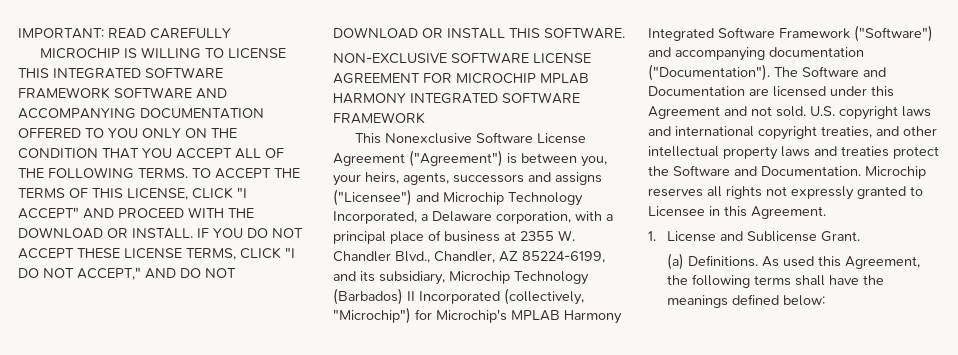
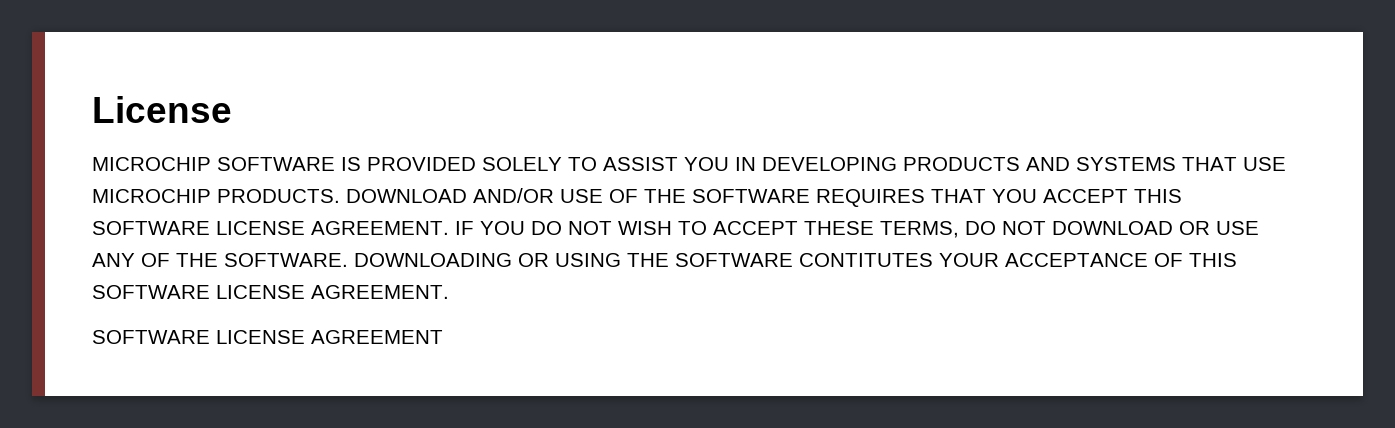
[18,28,231,39] [39,47,286,59] [18,67,223,79] [18,87,227,99] [18,108,264,119] [18,128,237,138] [18,148,284,159] [18,167,300,179] [18,187,247,200] [18,207,254,219] [18,227,303,239] [18,247,295,260] [18,267,236,280] [333,27,625,39] [333,52,591,64] [333,73,589,84] [333,92,580,104] [333,112,425,124] [354,132,586,144] [333,150,607,167] [333,172,602,186] [333,189,583,206] [333,211,613,224] [333,230,575,244] [333,251,605,263] [333,271,589,285] [333,288,584,305] [333,307,622,324] [648,25,933,42] [648,47,864,61] [648,64,886,81] [648,86,894,97] [648,106,931,120] [648,126,937,140] [648,146,939,160] [648,165,926,179] [648,186,923,200] [648,206,826,219] [648,231,861,242] [667,253,921,270] [667,274,885,288] [667,294,826,308] IMPORTANT: READ CAREFULLY // MICROCHIP IS WILLING TO LICENSE THIS INTEGRATED SOFTWARE FRAMEWORK SOFTWARE AND ACCOMPANYING DOCUMENTATION OFFERED TO YOU ONLY ON THE CONDITION THAT YOU ACCEPT ALL OF THE FOLLOWING TERMS. TO ACCEPT THE TERMS OF THIS LICENSE, CLICK "I ACCEPT" AND PROCEED WITH THE DOWNLOAD OR INSTALL. IF YOU DO NOT ACCEPT THESE LICENSE TERMS, CLICK "I DO NOT ACCEPT," AND DO NOT DOWNLOAD OR INSTALL THIS SOFTWARE. // NON-EXCLUSIVE SOFTWARE LICENSE AGREEMENT FOR MICROCHIP MPLAB HARMONY INTEGRATED SOFTWARE FRAMEWORK // This Nonexclusive Software License Agreement ("Agreement") is between you, your heirs, agents, successors and assigns ("Licensee") and Microchip Technology Incorporated, a Delaware corporation, with a principal place of business at 2355 W. Chandler Blvd., Chandler, AZ 85224-6199, and its subsidiary, Microchip Technology (Barbados) II Incorporated (collectively, "Microchip") for Microchip's MPLAB Harmony Integrated Software Framework ("Software") and accompanying documentation ("Documentation"). The Software and Documentation are licensed under this Agreement and not sold. U.S. copyright laws and international copyright treaties, and other intellectual property laws and treaties protect the Software and Documentation. Microchip reserves all rights not expressly granted to Licensee in this Agreement. // 1. License and Sublicense Grant. // (a) Definitions. As used this Agreement, the following terms shall have the meanings defined below: -> [92,96,232,123] [92,157,1286,171] [92,188,1182,207] [92,221,1259,238] [92,253,1237,267] [92,285,449,299] [92,330,443,344] License // MICROCHIP SOFTWARE IS PROVIDED SOLELY TO ASSIST YOU IN DEVELOPING PRODUCTS AND SYSTEMS THAT USE MICROCHIP PRODUCTS. DOWNLOAD AND/OR USE OF THE SOFTWARE REQUIRES THAT YOU ACCEPT THIS SOFTWARE LICENSE AGREEMENT. IF YOU DO NOT WISH TO ACCEPT THESE TERMS, DO NOT DOWNLOAD OR USE ANY OF THE SOFTWARE. DOWNLOADING OR USING THE SOFTWARE CONTITUTES YOUR ACCEPTANCE OF THIS SOFTWARE LICENSE AGREEMENT. // SOFTWARE LICENSE AGREEMENT

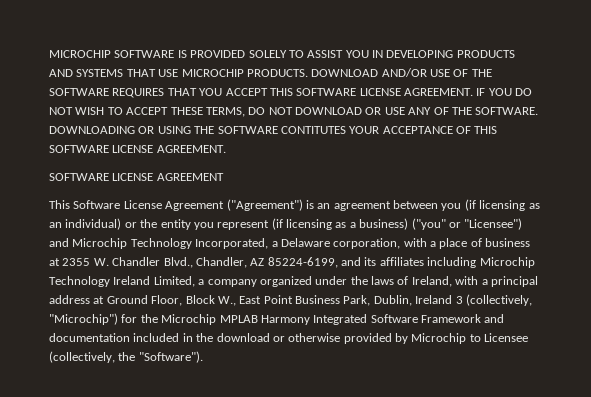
[92,96,232,123] License // -> (49, 54) none
(443, 337) none -> [49,199,540,211] [49,218,523,230] [49,238,531,249] [49,257,535,268] [49,276,538,287] [49,294,532,306] [49,313,505,325] [49,333,529,344] [49,351,203,363] // This Software License Agreement ("Agreement") is an agreement between you (if licensing as an individual) or the entity you represent (if licensing as a business) ("you" or "Licensee") and Microchip Technology Incorporated, a Delaware corporation, with a place of business at 2355 W. Chandler Blvd., Chandler, AZ 85224-6199, and its affiliates including Microchip Technology Ireland Limited, a company organized under the laws of Ireland, with a principal address at Ground Floor, Block W., East Point Business Park, Dublin, Ireland 3 (collectively, "Microchip") for the Microchip MPLAB Harmony Integrated Software Framework and documentation included in the download or otherwise provided by Microchip to Licensee (collectively, the "Software").

